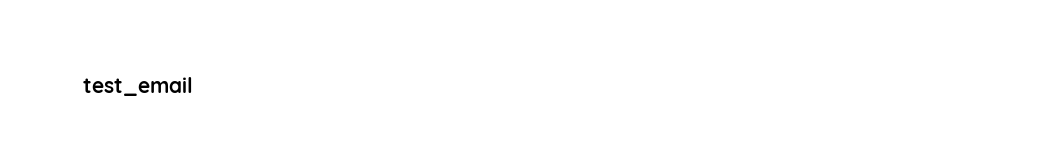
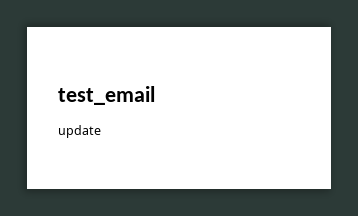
(193, 86) none -> [58,125,101,138] // update

